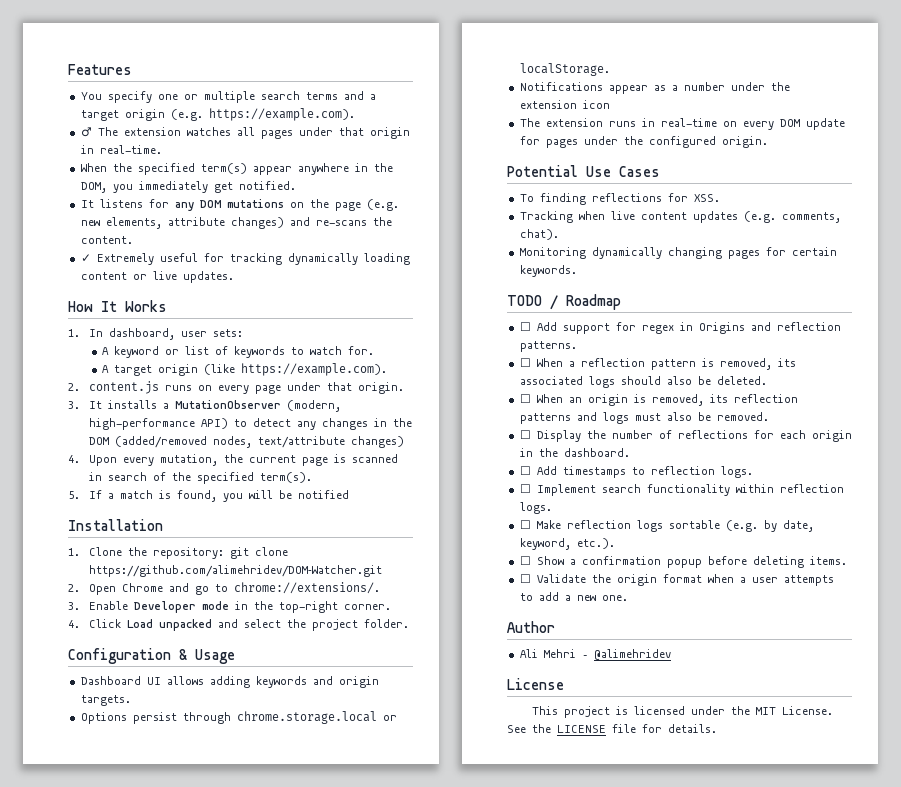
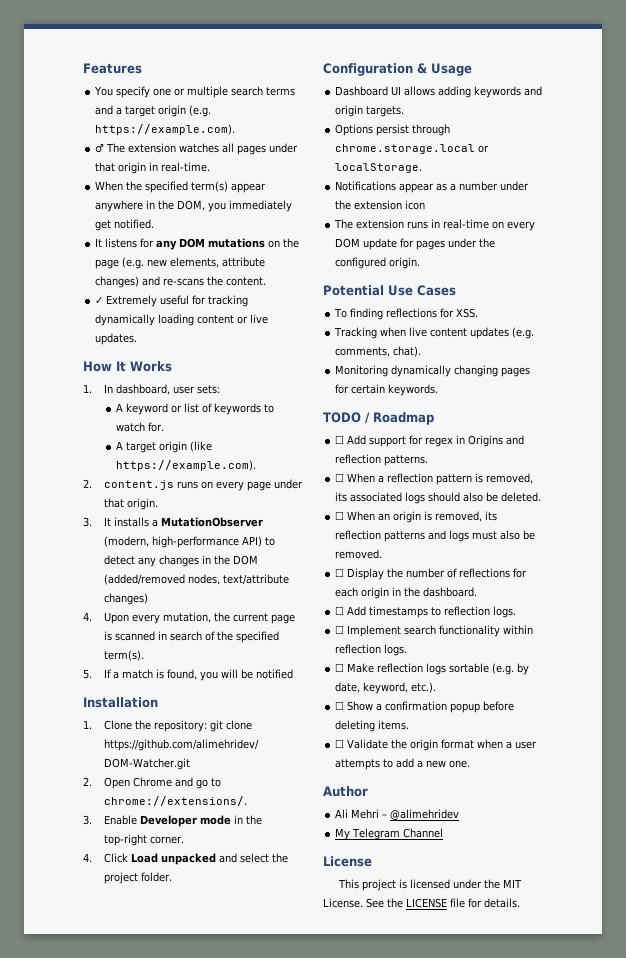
(671, 654) none -> [335,828,444,840] // My Telegram Channel

